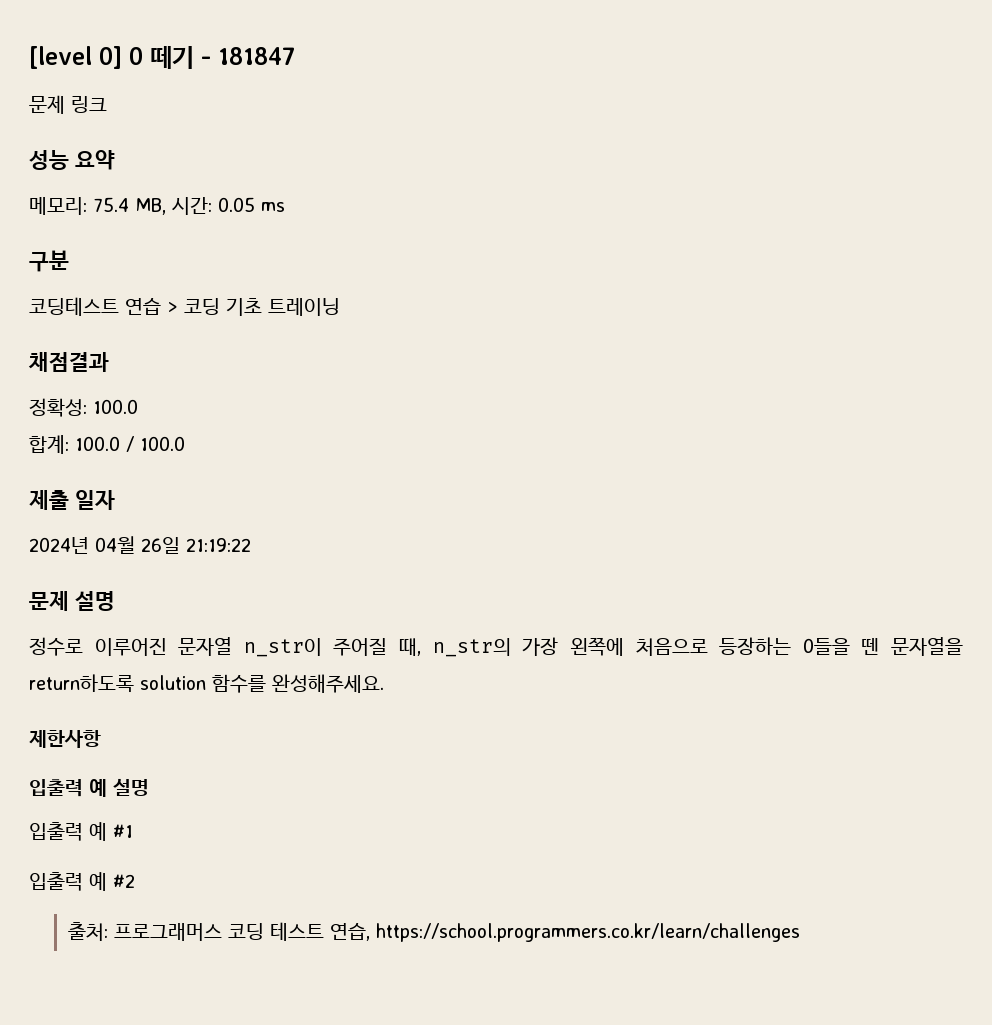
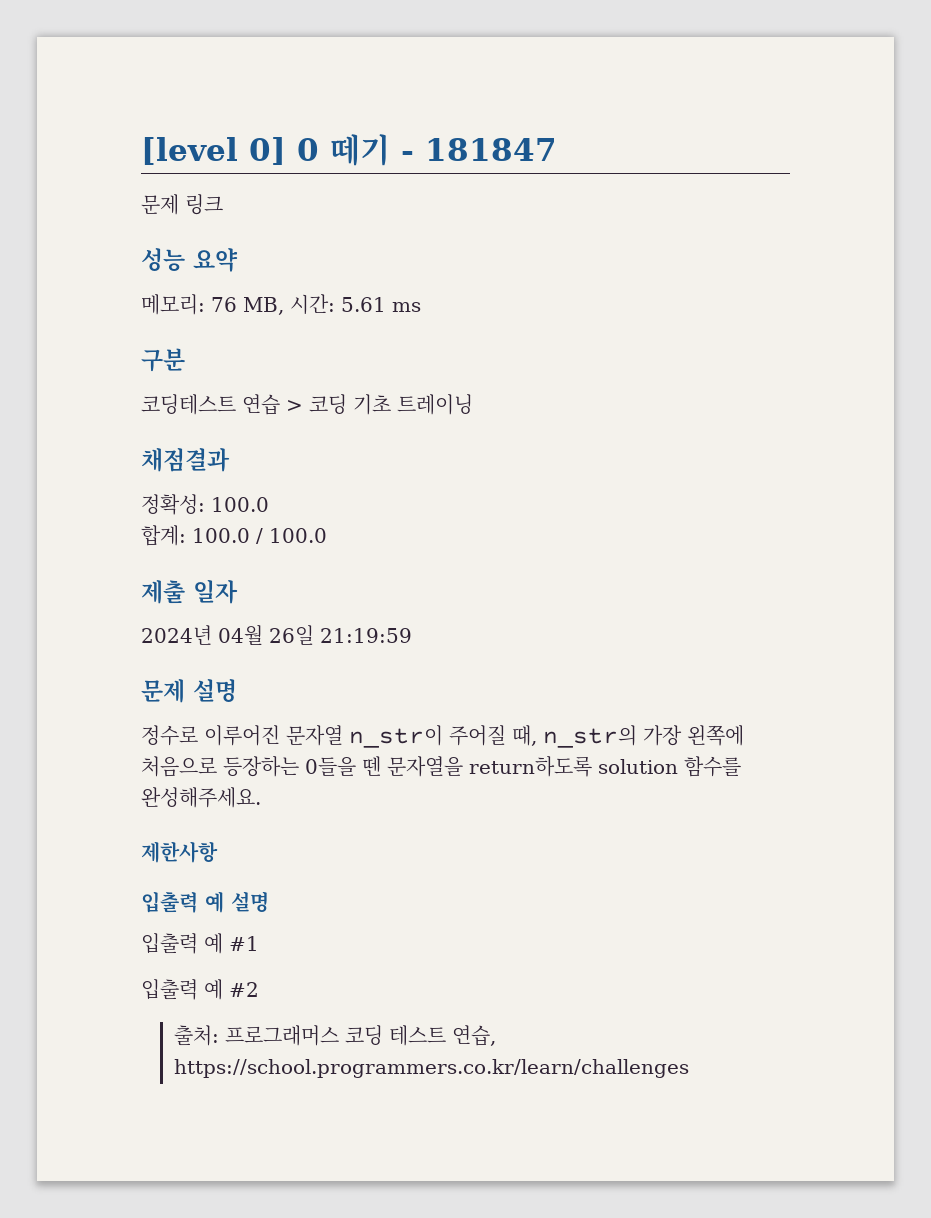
[93,197,129,212] 75.4 -> [211,297,237,312] 76
[218,197,255,212] 0.05 -> [341,297,386,312] 5.61
[186,538,251,552] 21:19:22 -> [320,628,412,643] 21:19:59

